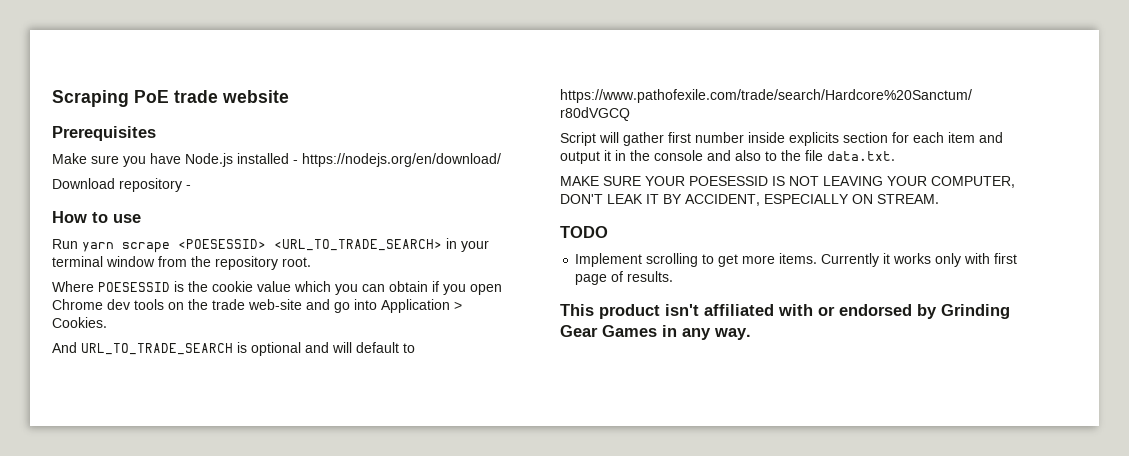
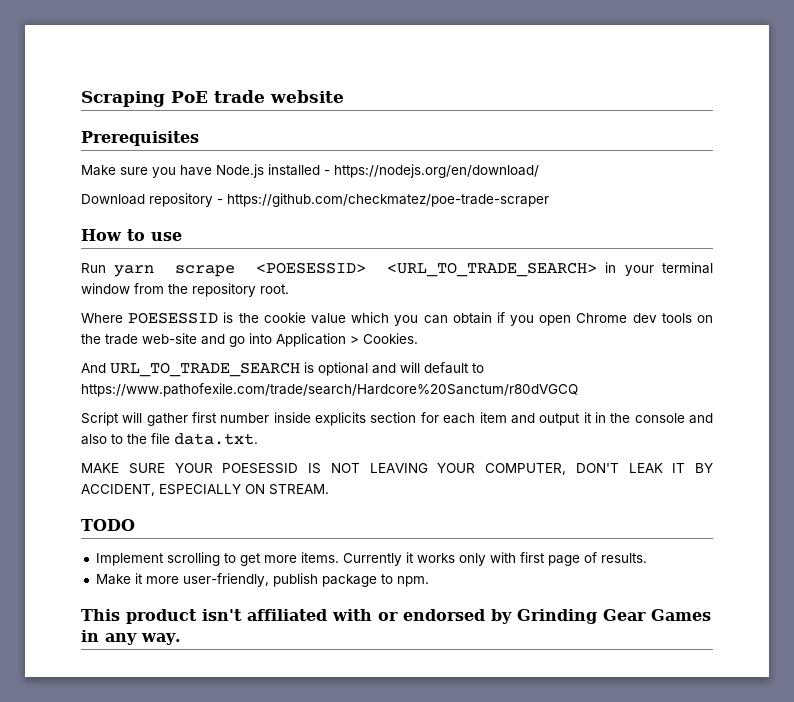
(191, 187) none -> [227,193,549,207] https://github.com/checkmatez/poe-trade-scraper
(674, 276) none -> [95,573,429,587] // Make it more user-friendly, publish package to npm.

